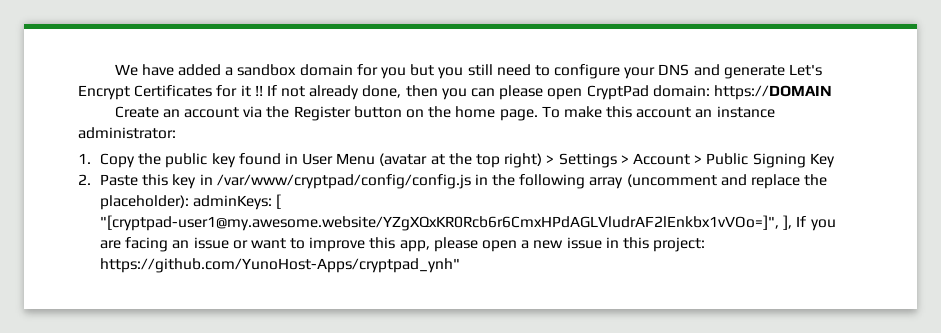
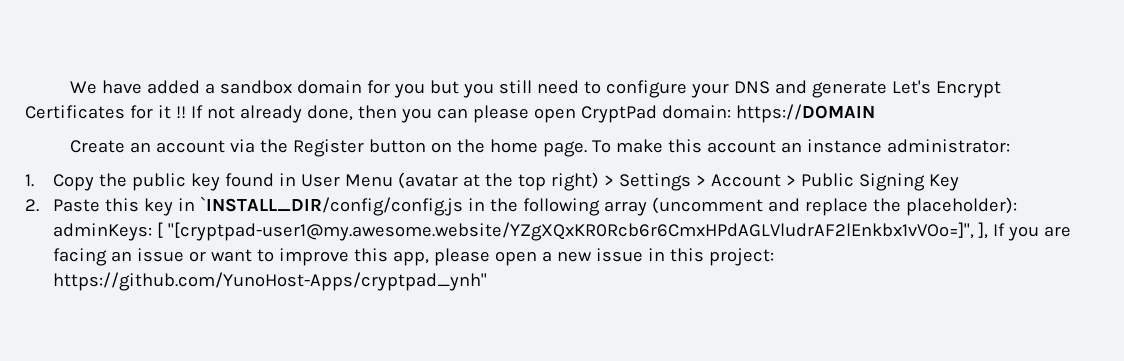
[216,174,471,189] /var/www/cryptpad/config/config.js -> [200,196,464,216] `INSTALL_DIR/config/config.js

